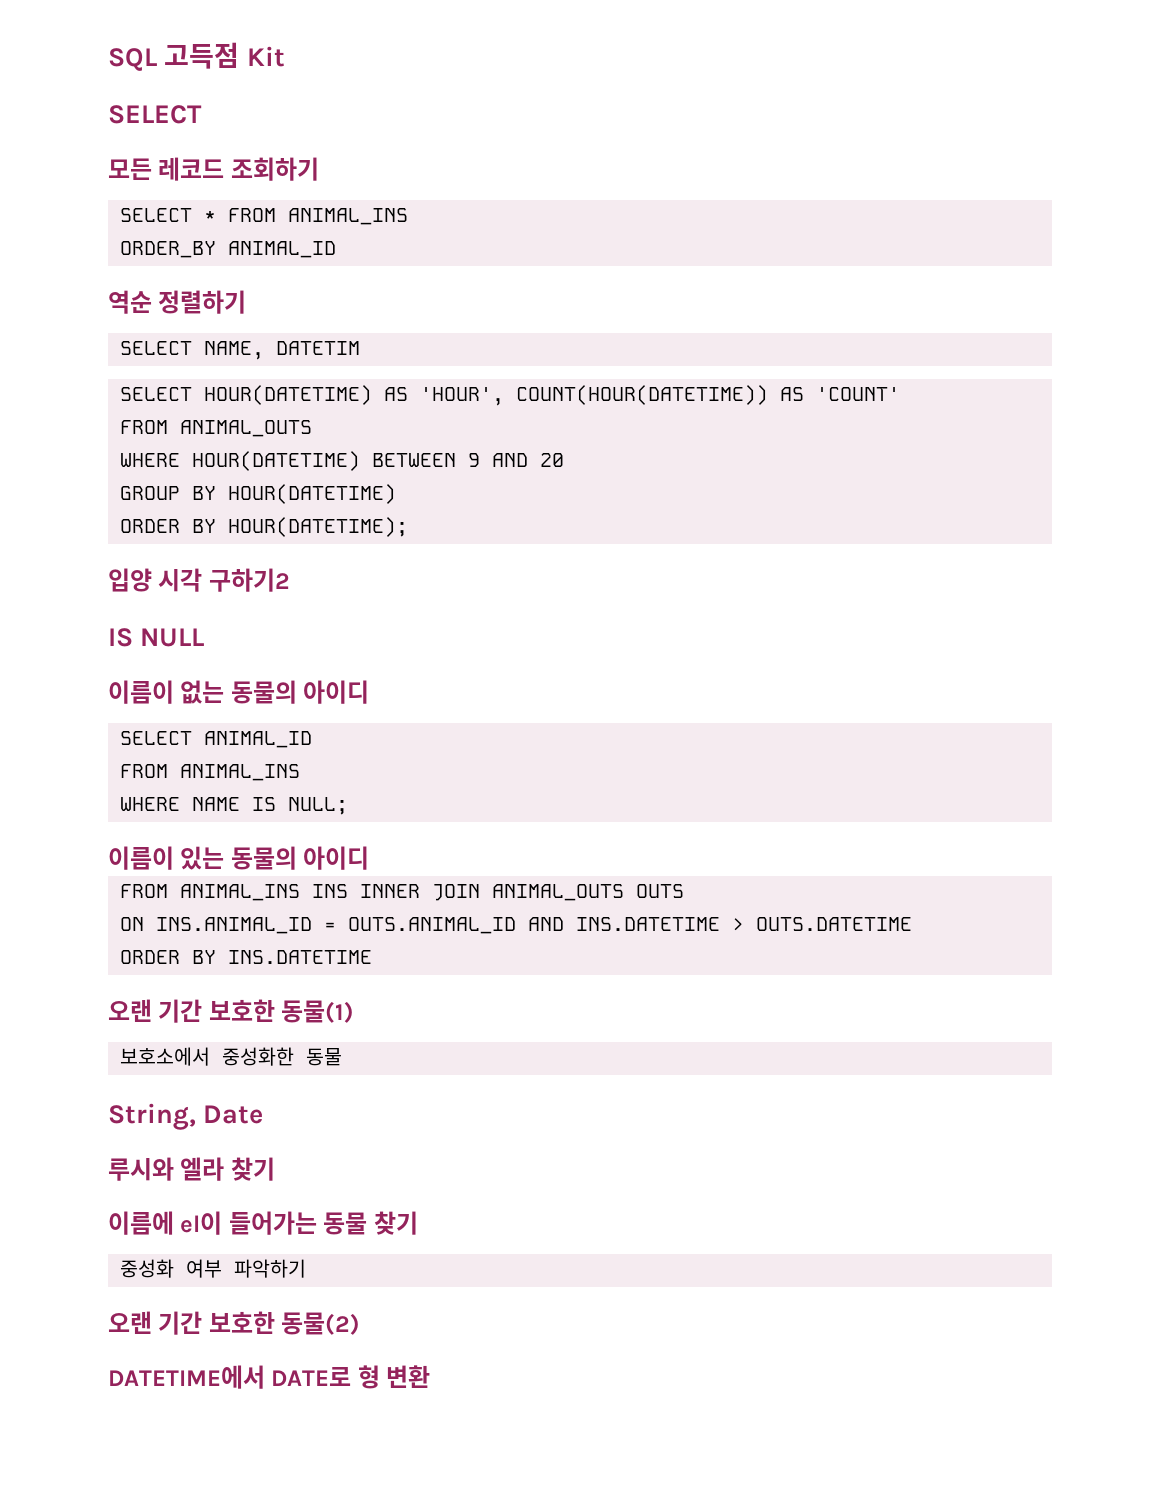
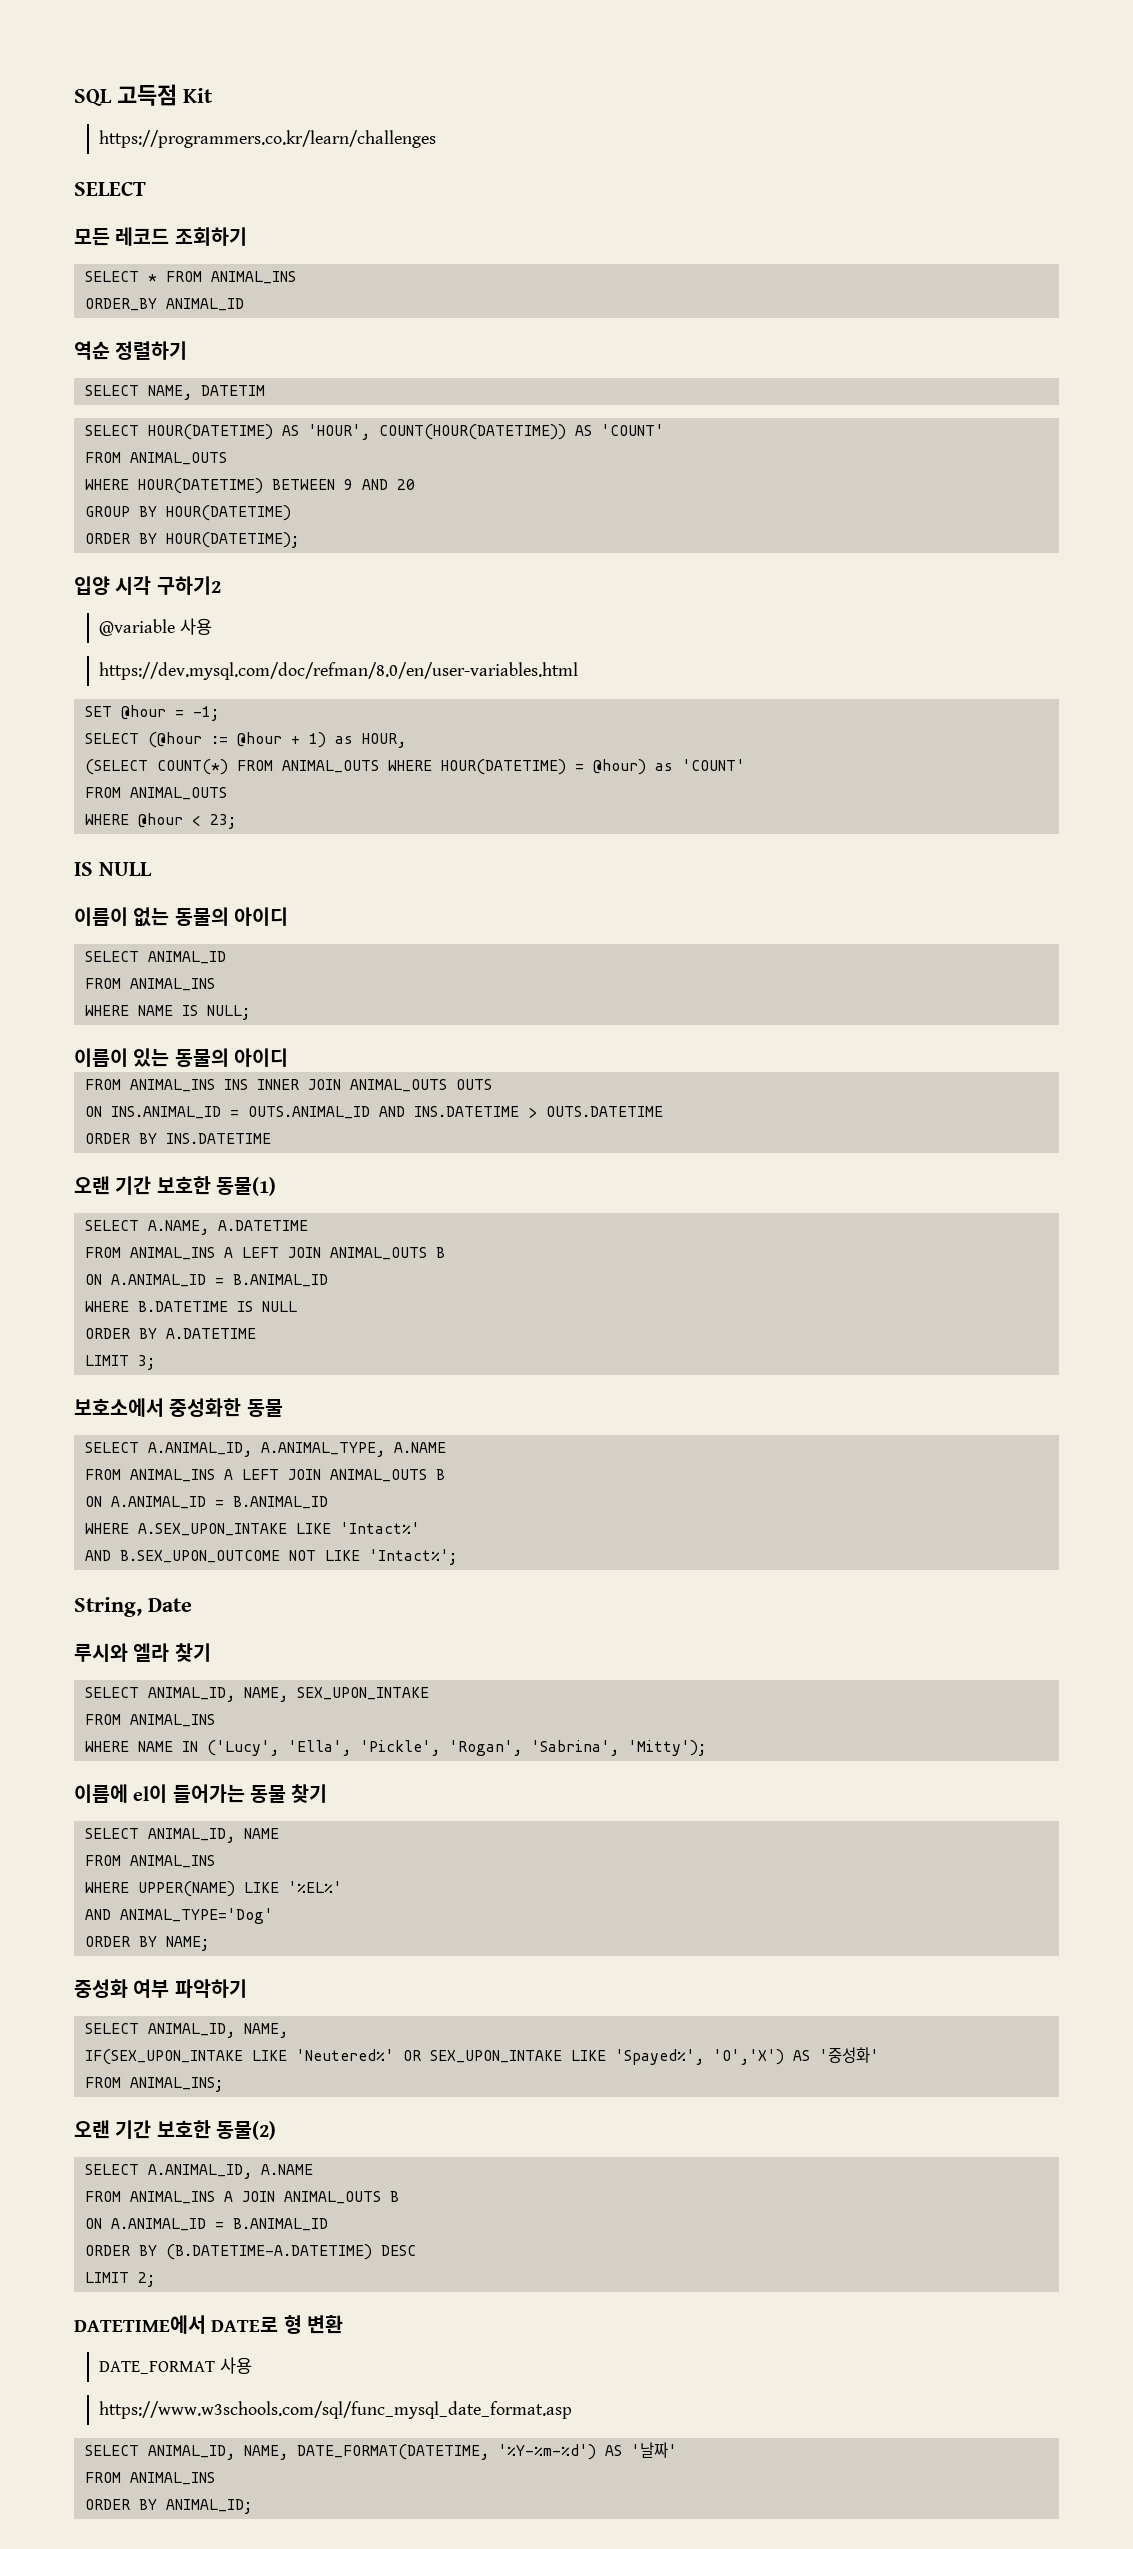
(285, 56) none -> [98,130,436,148] // https://programmers.co.kr/learn/challenges
(290, 580) none -> [98,618,212,636] [98,662,578,680] [84,705,219,721] [84,732,406,748] [84,759,745,775] [84,787,227,800] [84,813,236,829] // @variable 사용 // https://dev.mysql.com/doc/refman/8.0/en/user-variables.html // SET @hour = -1; // SELECT (@hour := @hour + 1) as HOUR, // (SELECT COUNT(*) FROM ANIMAL_OUTS WHERE HOUR(DATETIME) = @hour) as 'COUNT' // FROM ANIMAL_OUTS // WHERE @hour < 23;
[120,1047,342,1066] 보호소에서 중성화한 동물 -> [84,1220,308,1235] [84,1247,445,1260] [84,1274,328,1287] [84,1301,297,1312] [84,1328,256,1339] [84,1355,155,1370] [74,1398,283,1417] [84,1442,446,1457] [84,1469,445,1482] [84,1496,328,1509] [84,1522,420,1536] [84,1549,457,1565] SELECT A.NAME, A.DATETIME // FROM ANIMAL_INS A LEFT JOIN ANIMAL_OUTS B // ON A.ANIMAL_ID = B.ANIMAL_ID // WHERE B.DATETIME IS NULL // ORDER BY A.DATETIME // LIMIT 3; // 보호소에서 중성화한 동물 // SELECT A.ANIMAL_ID, A.ANIMAL_TYPE, A.NAME // FROM ANIMAL_INS A LEFT JOIN ANIMAL_OUTS B // ON A.ANIMAL_ID = B.ANIMAL_ID // WHERE A.SEX_UPON_INTAKE LIKE 'Intact%' // AND B.SEX_UPON_OUTCOME NOT LIKE 'Intact%';
(275, 1169) none -> [84,1687,429,1702] [84,1714,215,1727] [84,1740,706,1756] // SELECT ANIMAL_ID, NAME, SEX_UPON_INTAKE // FROM ANIMAL_INS // WHERE NAME IN ('Lucy', 'Ella', 'Pickle', 'Rogan', 'Sabrina', 'Mitty');
[120,1259,306,1278] [108,1311,361,1335] [108,1365,431,1389] 중성화 여부 파악하기 // 오랜 기간 보호한 동물(2) // DATETIME에서 DATE로 형 변환 -> [84,1828,279,1843] [84,1855,215,1868] [84,1881,342,1897] [84,1908,273,1924] [84,1936,209,1951] [74,1979,247,1998] [84,2023,288,2038] [84,2047,879,2065] [84,2077,223,2092] [74,2120,276,2140] [84,2164,313,2179] [84,2191,399,2204] [84,2218,328,2231] [84,2244,416,2260] [84,2272,155,2287] [74,2315,343,2334] [98,2357,252,2374] [98,2401,572,2419] [84,2442,677,2460] [84,2472,215,2485] [84,2499,252,2514] SELECT ANIMAL_ID, NAME // FROM ANIMAL_INS // WHERE UPPER(NAME) LIKE '%EL%' // AND ANIMAL_TYPE='Dog' // ORDER BY NAME; // 중성화 여부 파악하기 // SELECT ANIMAL_ID, NAME, // IF(SEX_UPON_INTAKE LIKE 'Neutered%' OR SEX_UPON_INTAKE LIKE 'Spayed%', 'O','X') AS '중성화' // FROM ANIMAL_INS; // 오랜 기간 보호한 동물(2) // SELECT A.ANIMAL_ID, A.NAME // FROM ANIMAL_INS A JOIN ANIMAL_OUTS B // ON A.ANIMAL_ID = B.ANIMAL_ID // ORDER BY (B.DATETIME-A.DATETIME) DESC // LIMIT 2; // DATETIME에서 DATE로 형 변환 // DATE_FORMAT 사용 // https://www.w3schools.com/sql/func_mysql_date_format.asp // SELECT ANIMAL_ID, NAME, DATE_FORMAT(DATETIME, '%Y-%m-%d') AS '날짜' // FROM ANIMAL_INS // ORDER BY ANIMAL_ID;

